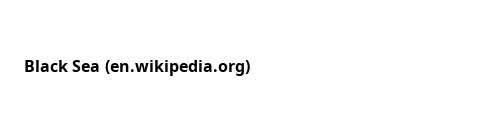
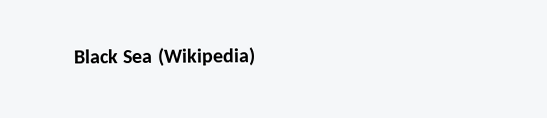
[104,60,250,76] (en.wikipedia.org) -> [156,47,256,67] (Wikipedia)

